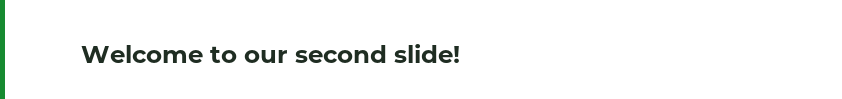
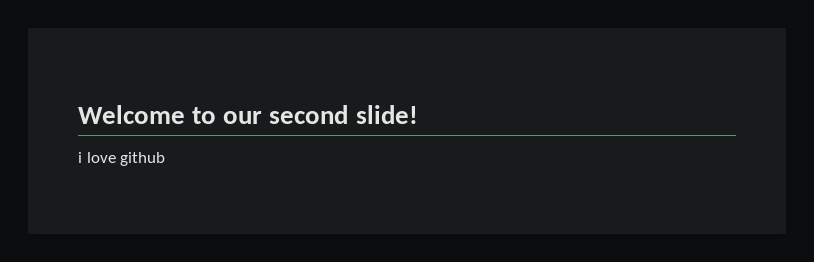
(460, 53) none -> [78,152,166,166] // i love github

